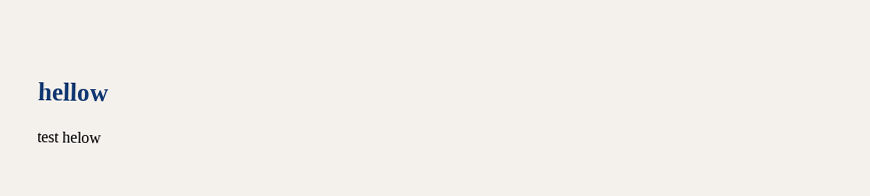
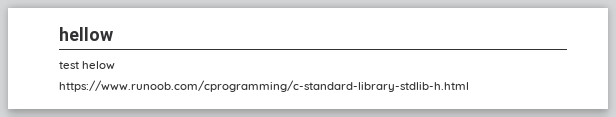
(103, 137) none -> [59,80,469,92] // https://www.runoob.com/cprogramming/c-standard-library-stdlib-h.html

